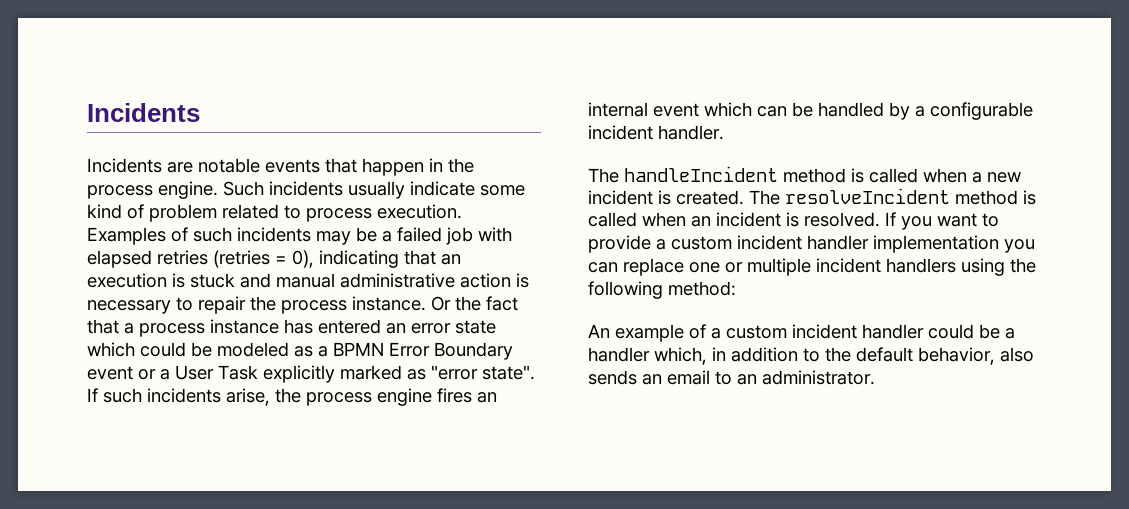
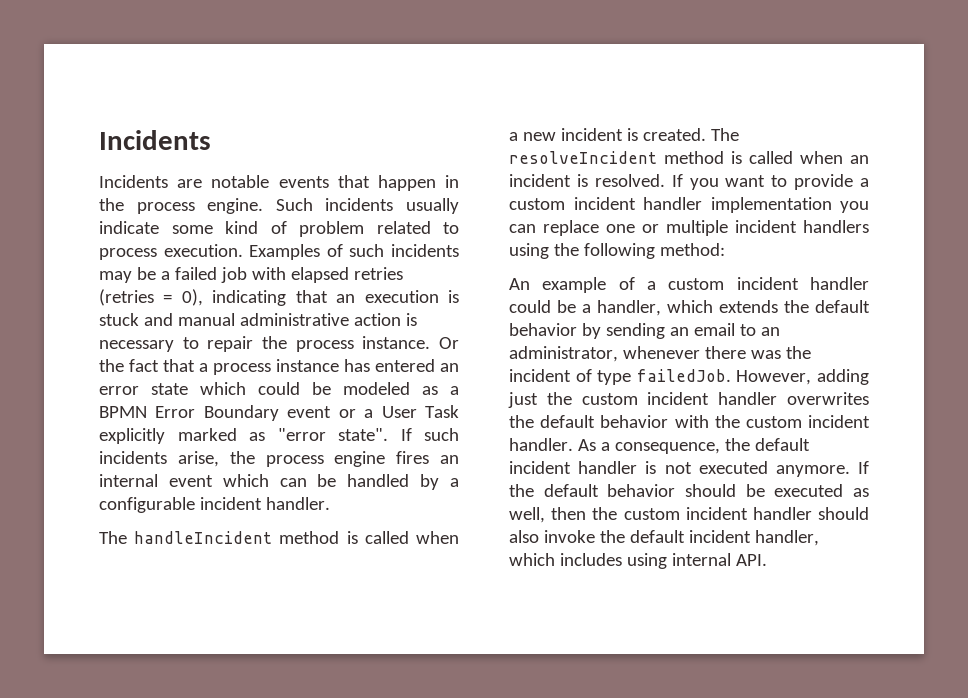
[588,347,1034,365] [588,370,875,385] handler which, in addition to the default behavior, also sends an email to an administrator. -> [597,300,870,316] [509,323,780,339] [509,346,811,362] [509,369,869,385] [508,392,869,408] [509,415,870,428] [509,438,810,454] [509,461,869,477] [509,484,869,497] [509,507,869,523] [509,530,819,546] [509,553,767,569] handler, which extends the default behavior by sending an email to an administrator, whenever there was the incident of type failedJob. However, adding just the custom incident handler overwrites the default behavior with the custom incident handler. As a consequence, the default incident handler is not executed anymore. If the default behavior should be executed as well, then the custom incident handler should also invoke the default incident handler, which includes using internal API.

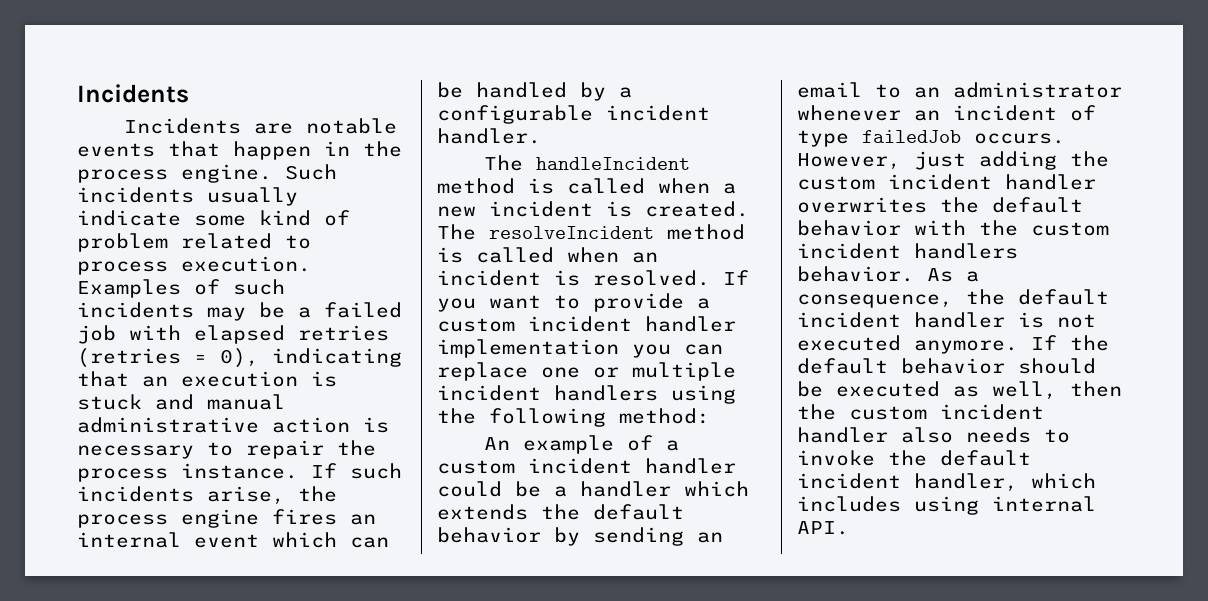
[439,337,459,349] [99,359,459,375] [99,382,459,395] [99,405,460,421] [99,428,388,444] Or the fact that a process instance has entered an error state which could be modeled as a BPMN Error Boundary event or a User Task explicitly marked as "error state". -> (298, 471) none
[597,300,661,316] handler, -> [580,481,671,497] handler
[509,346,811,362] [509,369,869,385] [508,392,538,408] administrator, whenever there was the incident of type failedJob. However, adding just -> [953,82,1122,98] [797,105,1096,121] [797,130,1065,147] [797,151,1057,170] administrator whenever an incident of type failedJob occurs. However, just adding
[509,438,573,451] handler. -> [914,243,1018,259] [797,266,914,282] handlers behavior.
[818,507,869,520] [509,530,539,543] should also -> [901,427,1070,443] also needs to

